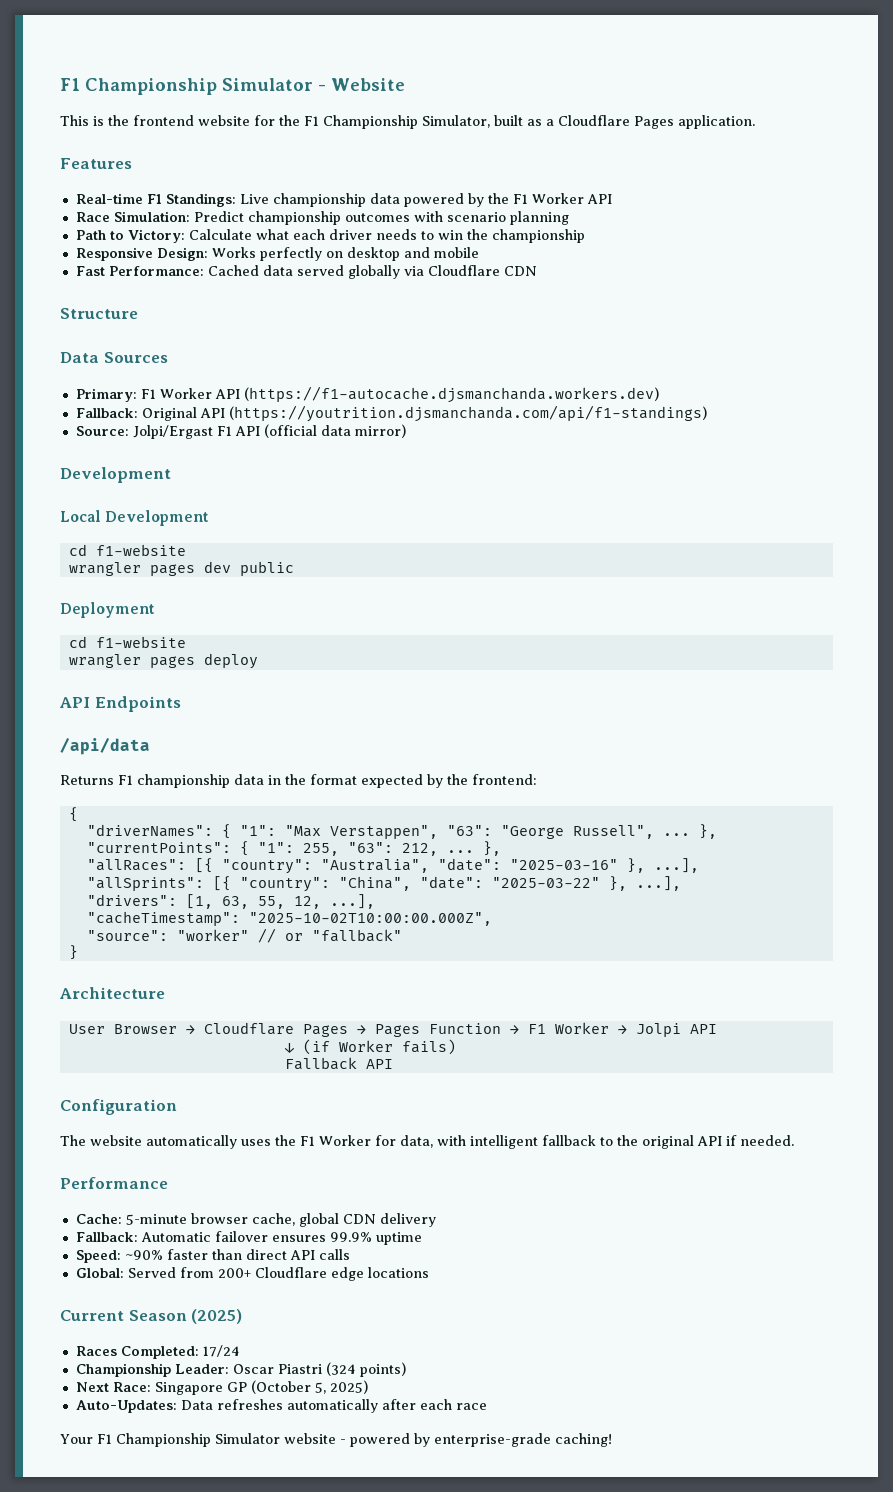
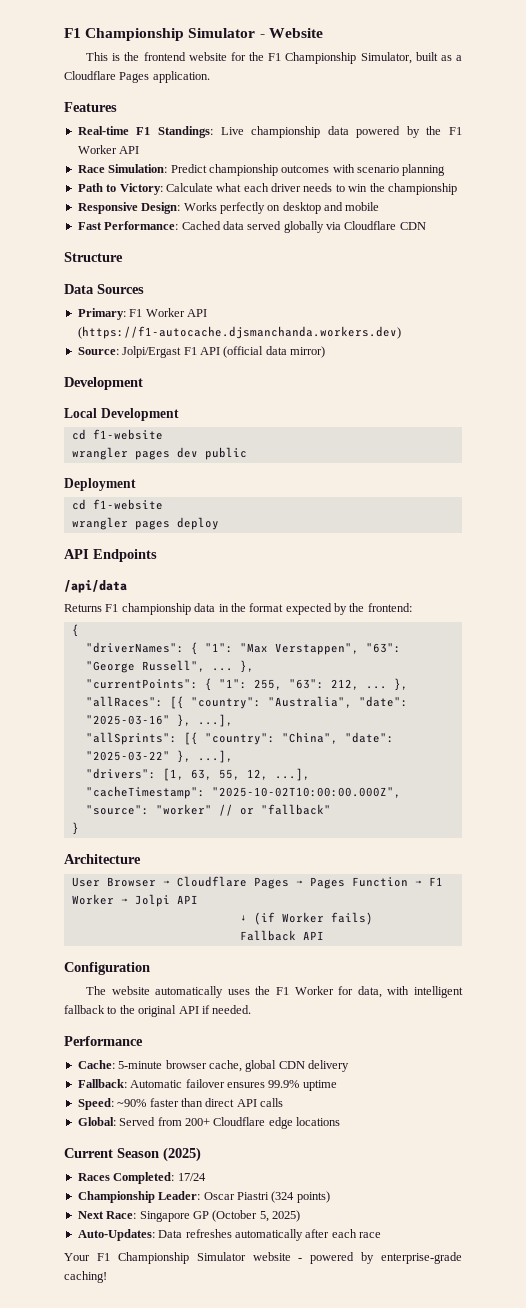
[75,405,707,422] // Fallback: Original API (https://youtrition.djsmanchanda.com/api/f1-standings) -> (401, 332) none

